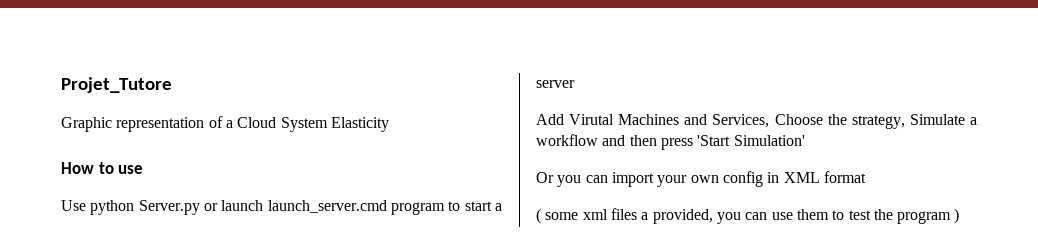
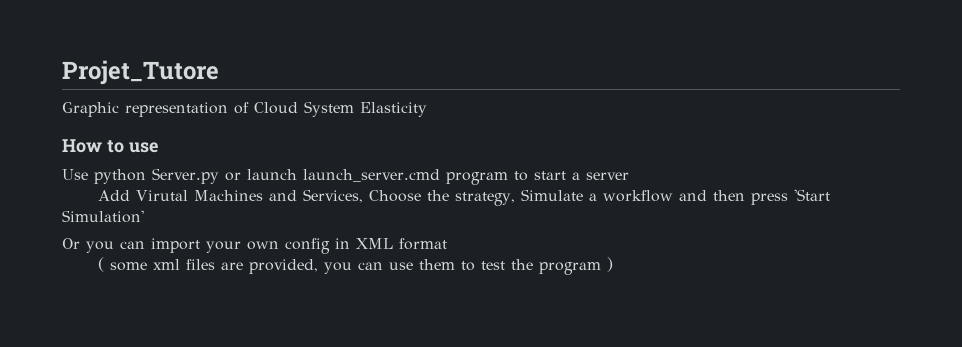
[225,120,233,128] a -> (249, 108) none
[641,212,649,220] a -> [220,262,243,270] are

